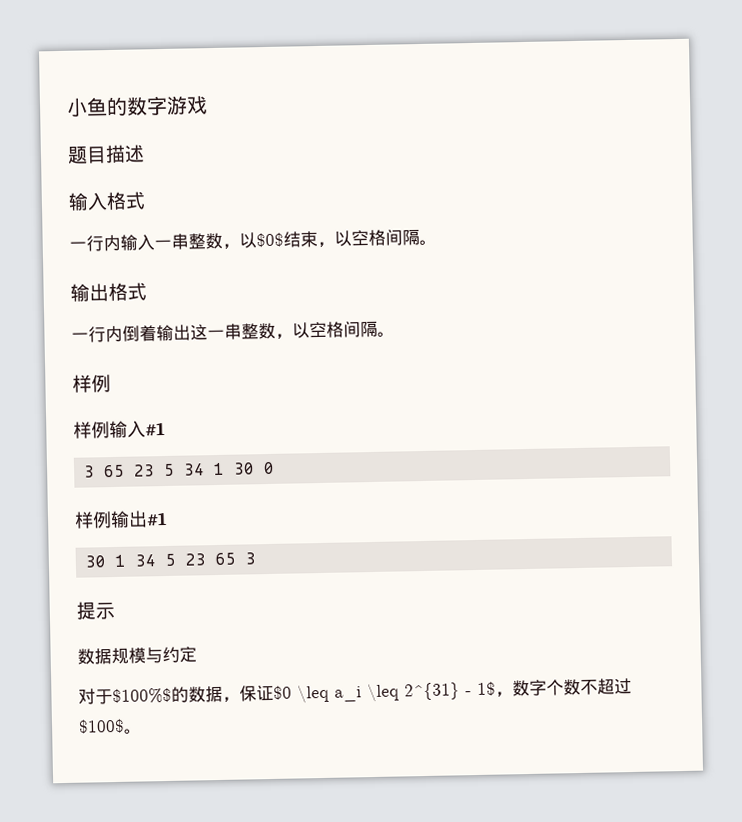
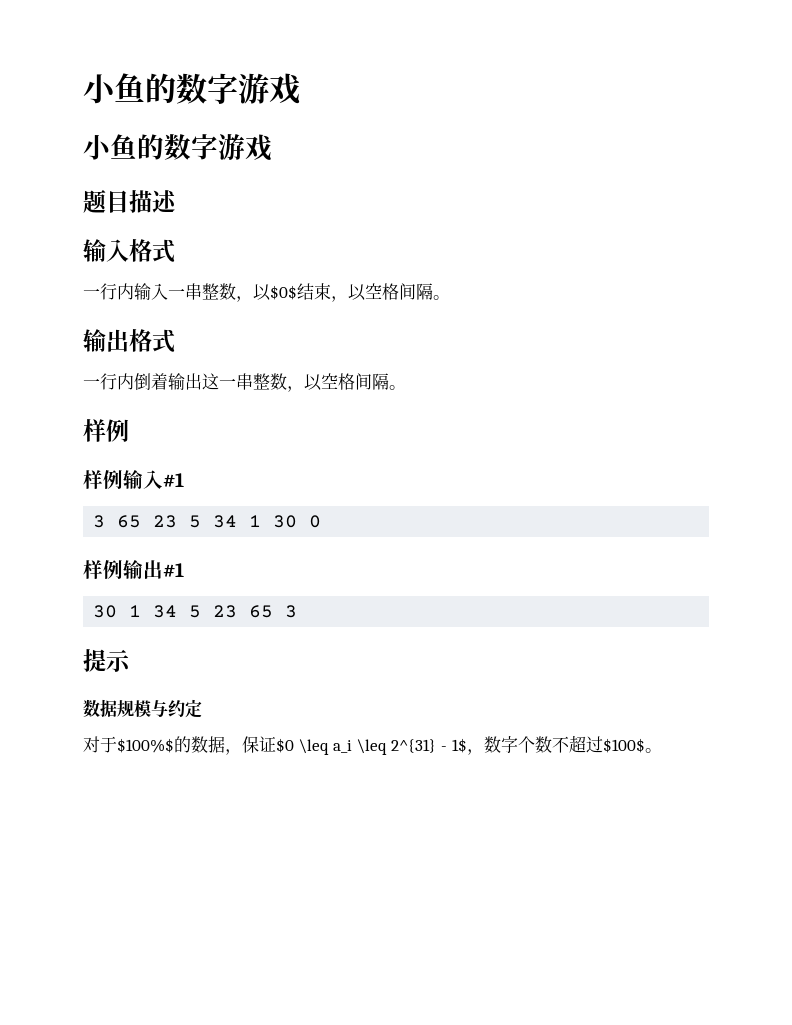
[66,95,208,117] 小鱼的数字游戏 -> [83,73,300,105] [83,134,272,161] 小鱼的数字游戏 // 小鱼的数字游戏

